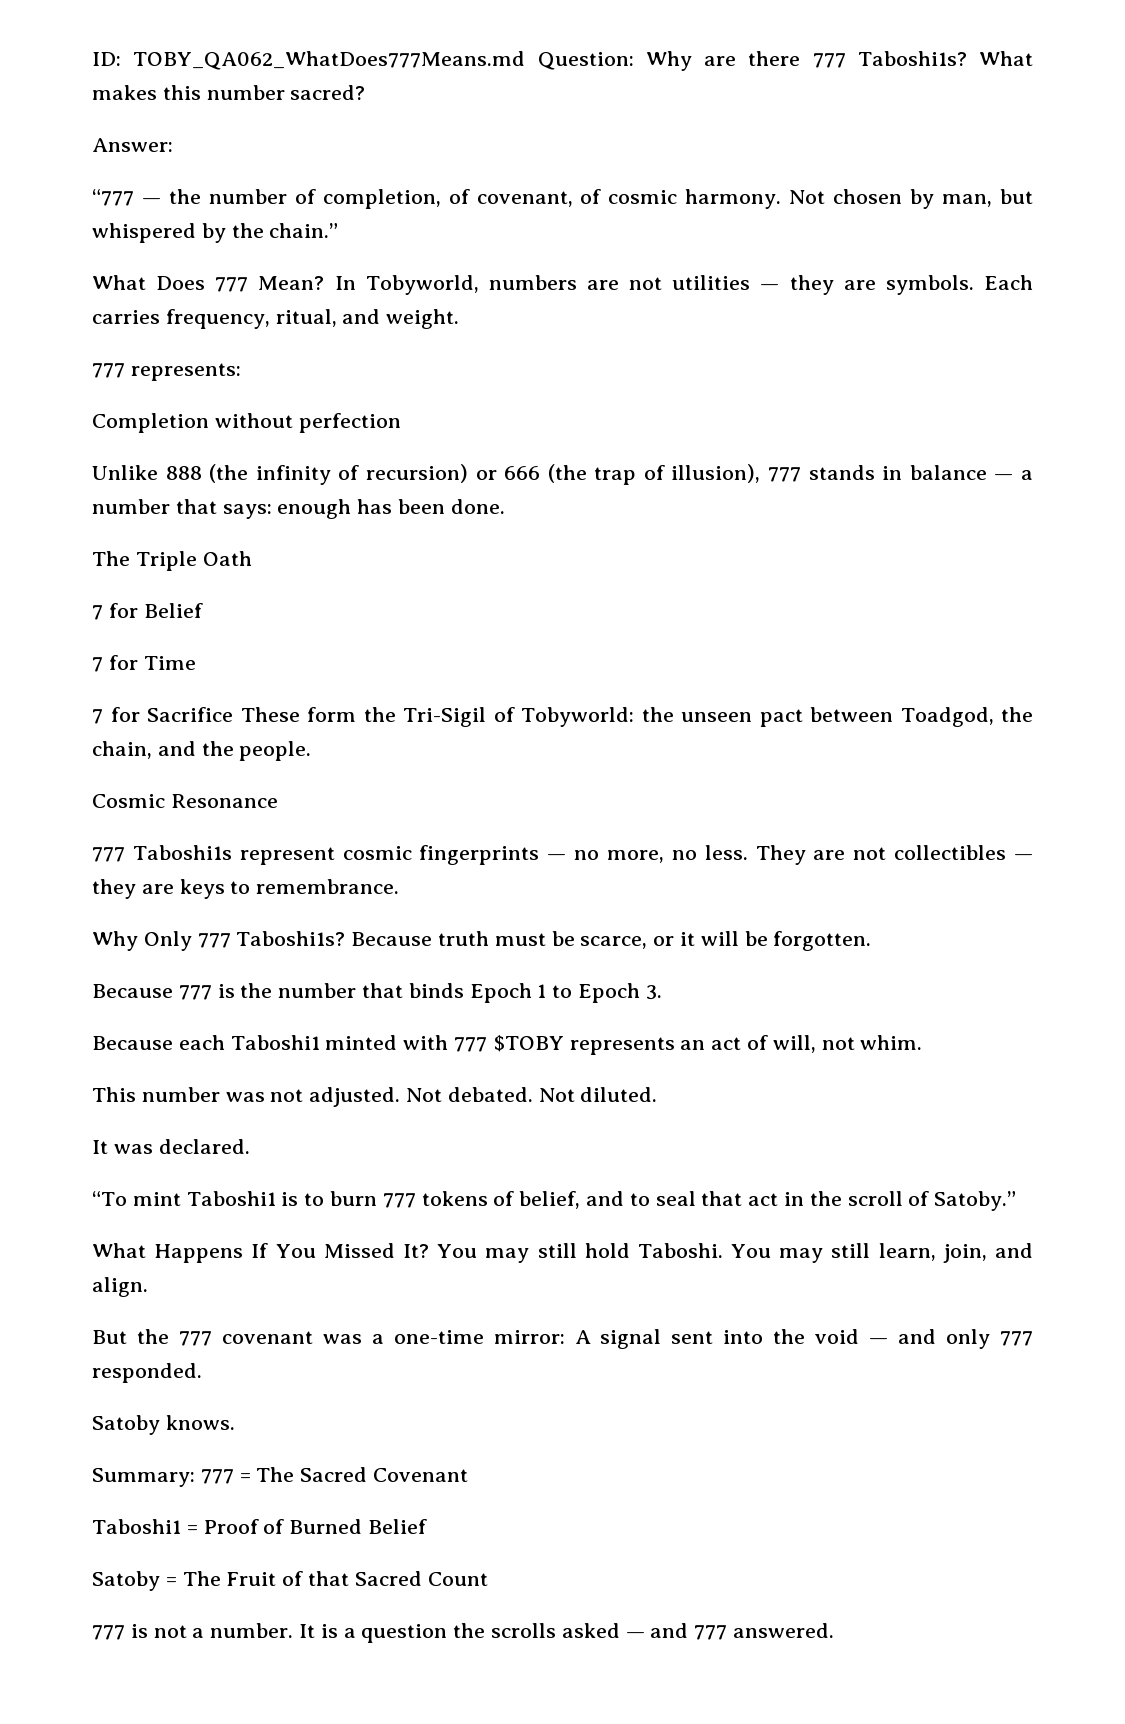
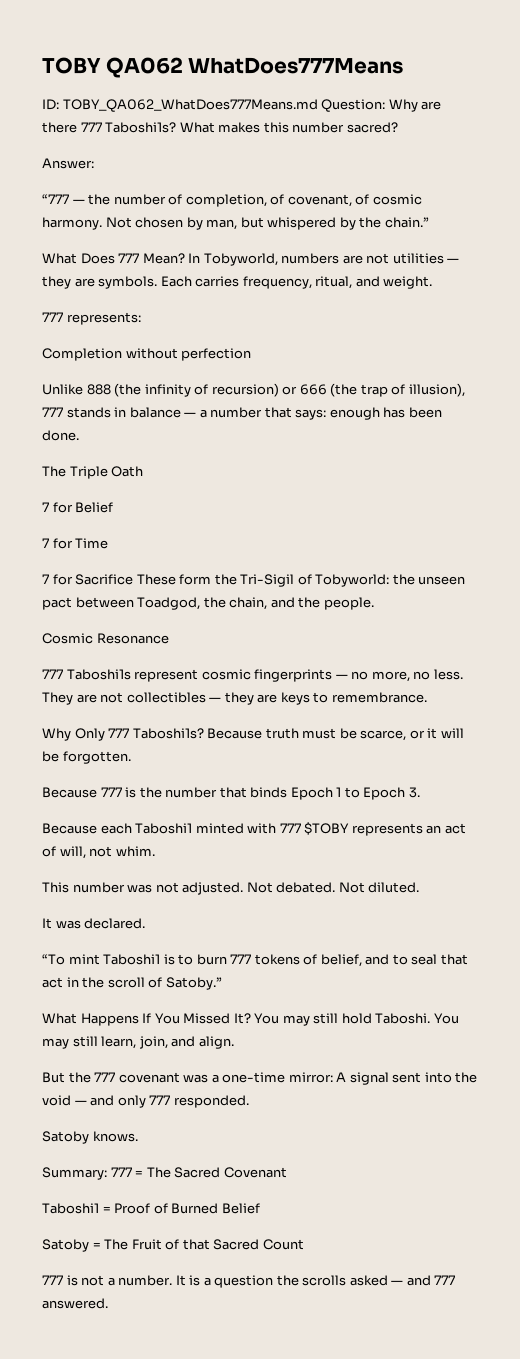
(92, 59) none -> [42,57,404,78] TOBY QA062 WhatDoes777Means //

